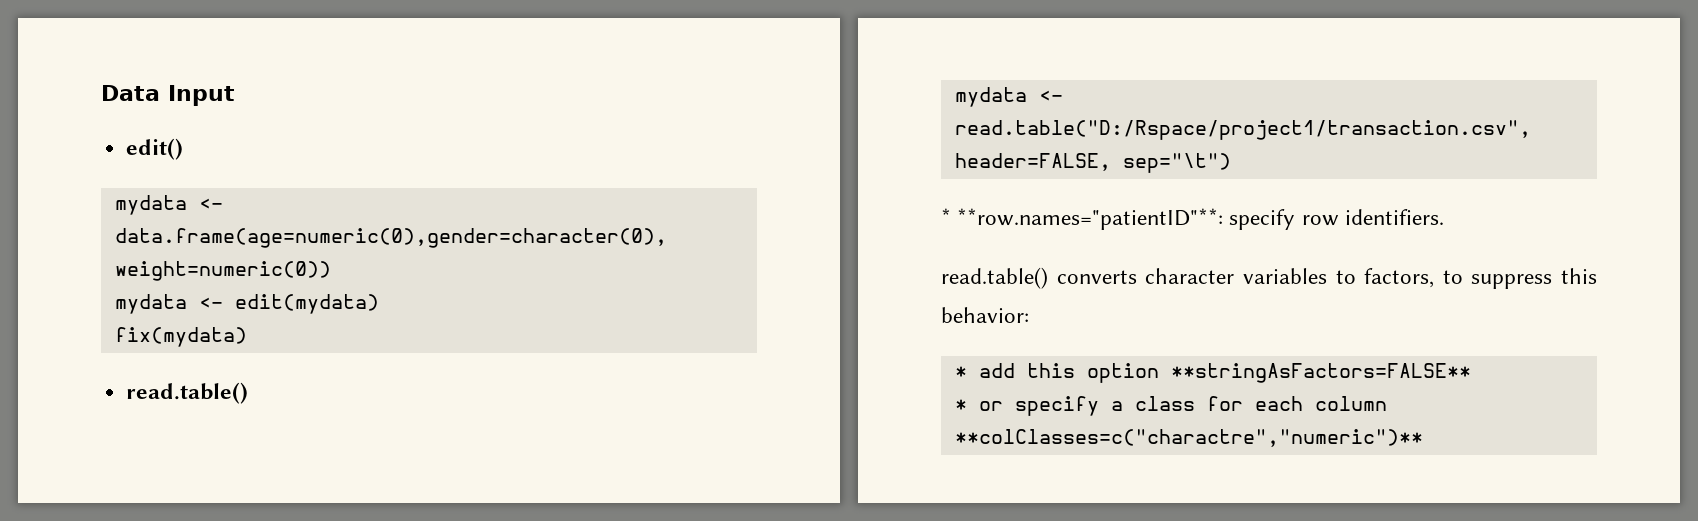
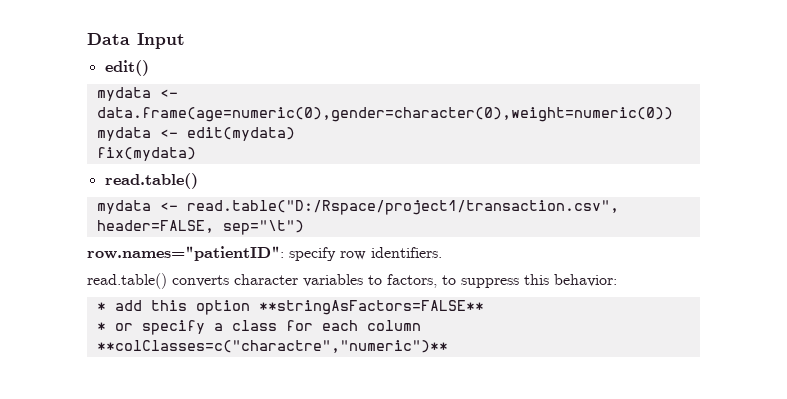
[941,208,1224,230] * **row.names="patientID"**: -> [87,246,284,261] row.names="patientID":

